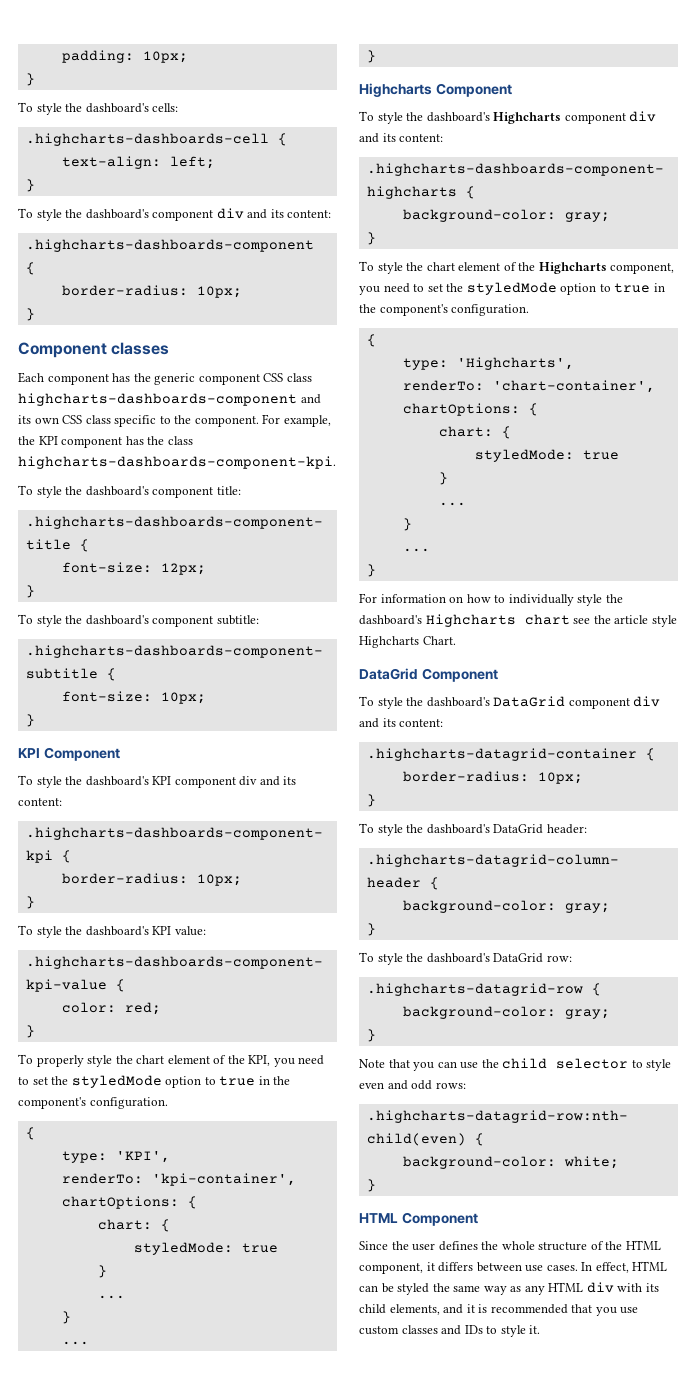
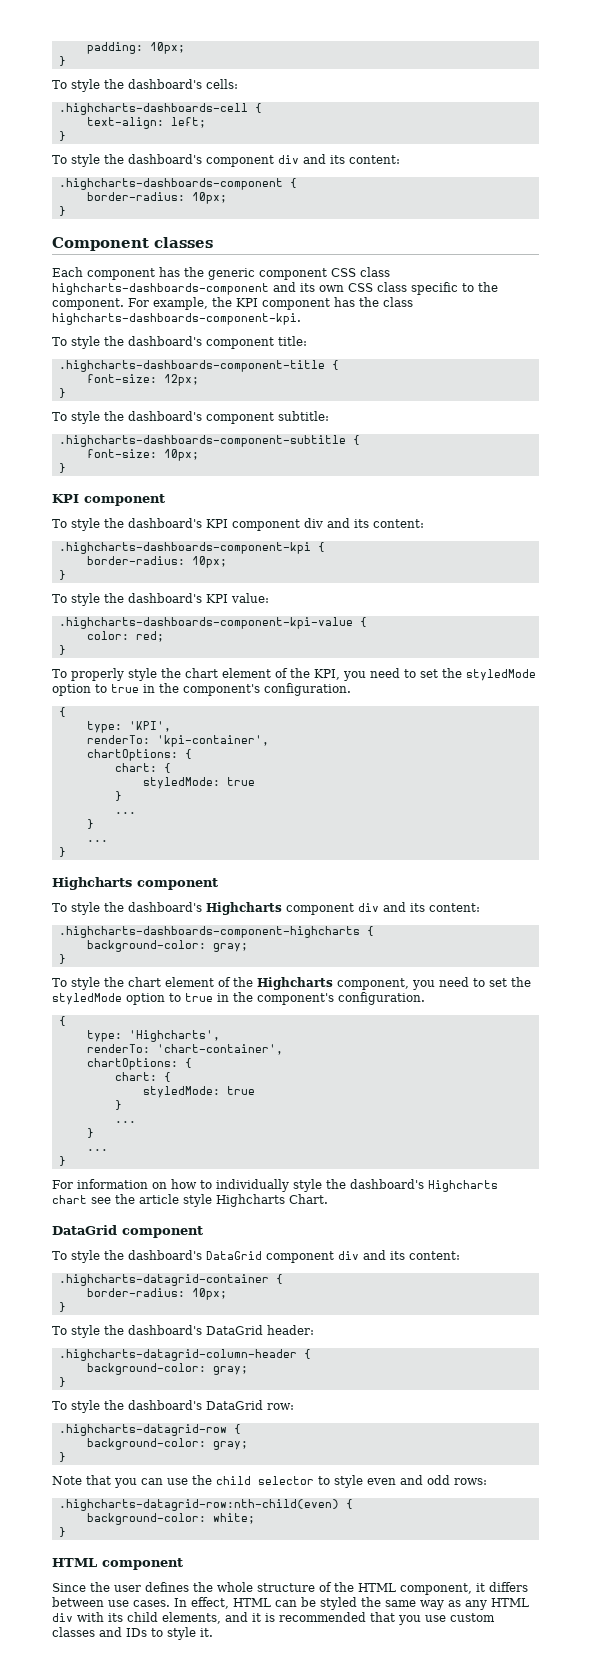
[43,747,120,761] Component -> [84,494,165,506] component
[435,83,512,97] Component -> [137,878,218,890] component
[421,668,498,682] Component -> [122,1226,203,1238] component
[401,1212,478,1226] Component -> [102,1558,183,1570] component

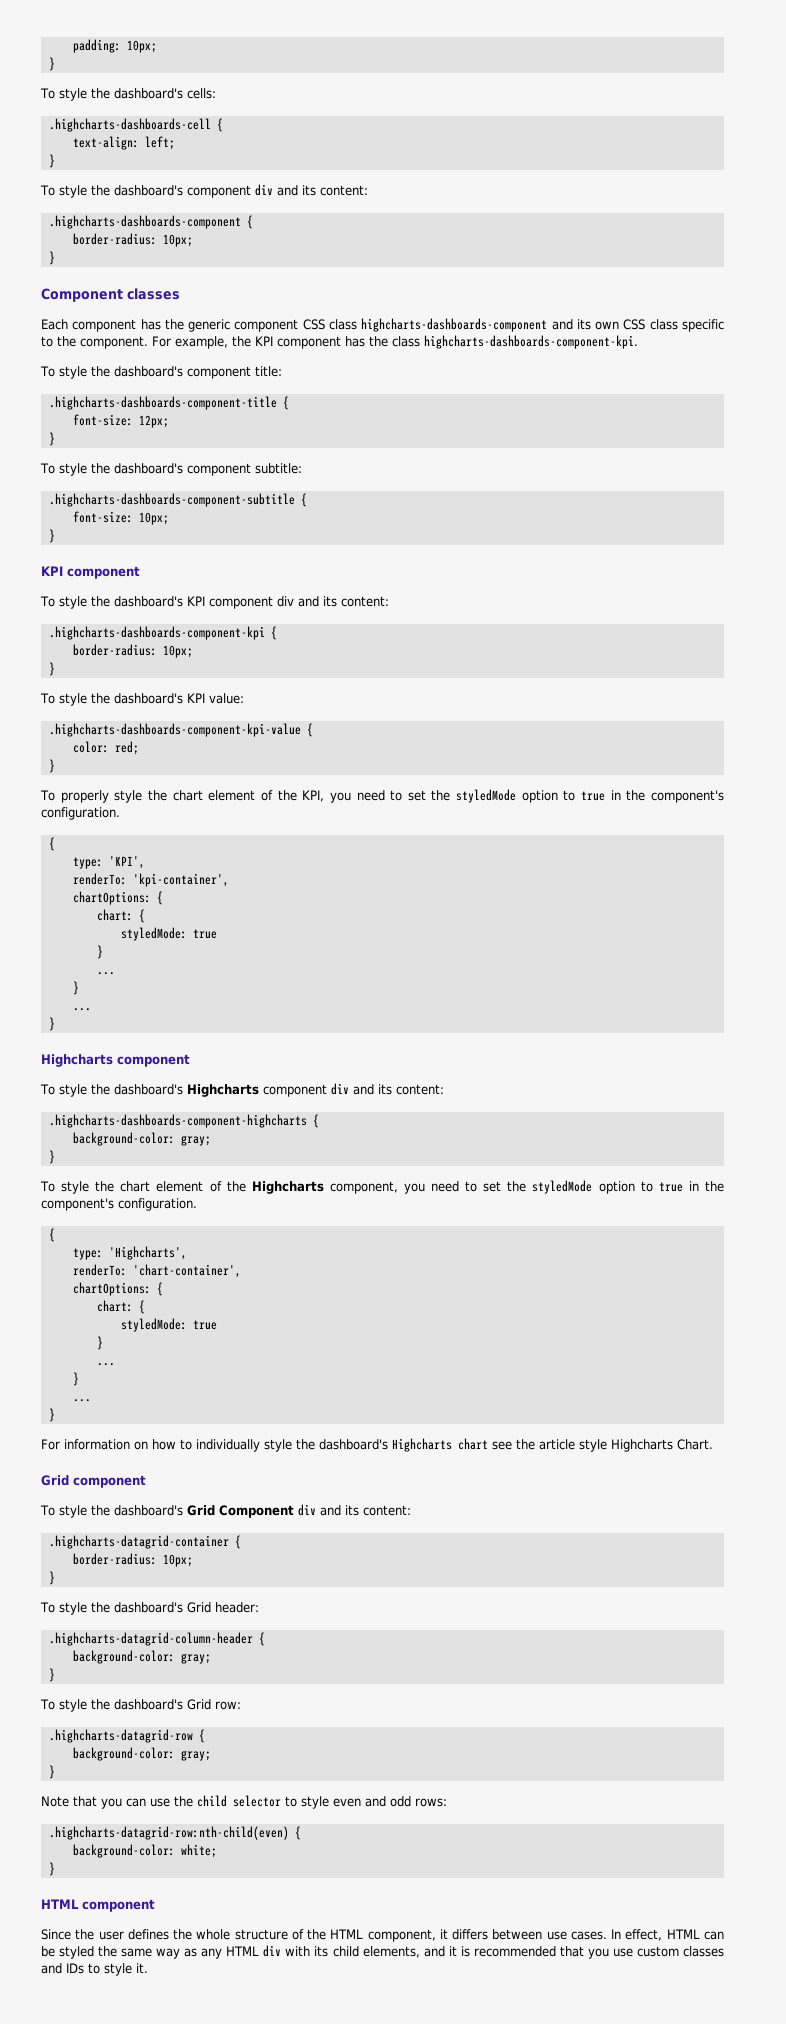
[52,1225,203,1238] [52,1250,334,1263] DataGrid component // To style the dashboard's DataGrid component -> [41,1475,146,1488] [40,1505,294,1518] Grid component // To style the dashboard's Grid Component
[206,1325,263,1335] DataGrid -> [186,1602,211,1613] Grid
[206,1400,263,1410] DataGrid -> [186,1699,211,1710] Grid

